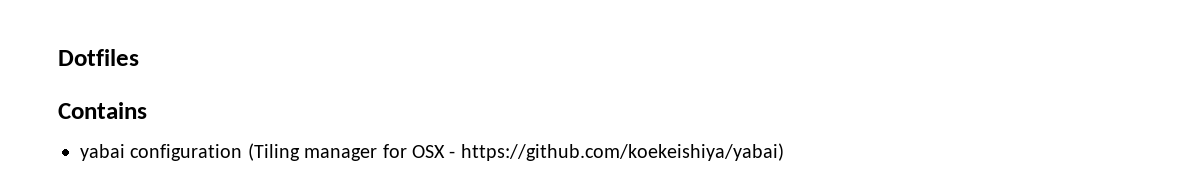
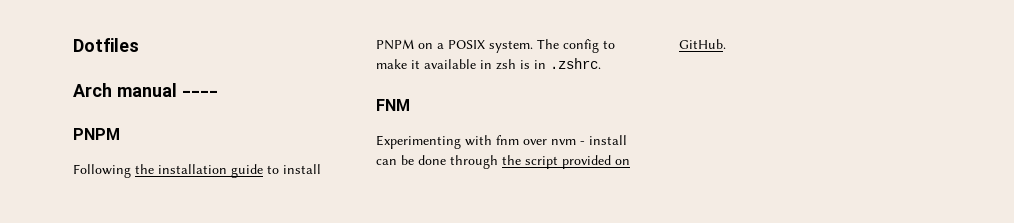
[58,102,147,119] [80,143,784,161] Contains // yabai configuration (Tiling manager for OSX - https://github.com/koekeishiya/yabai) -> [73,83,218,97] [73,128,120,140] [73,164,321,178] [376,39,615,53] [376,58,601,70] [376,99,410,111] [376,135,627,149] [376,155,630,169] [679,39,726,49] Arch manual ---- // PNPM // Following the installation guide to install PNPM on a POSIX system. The config to make it available in zsh is in .zshrc. // FNM // Experimenting with fnm over nvm - install can be done through the script provided on GitHub.

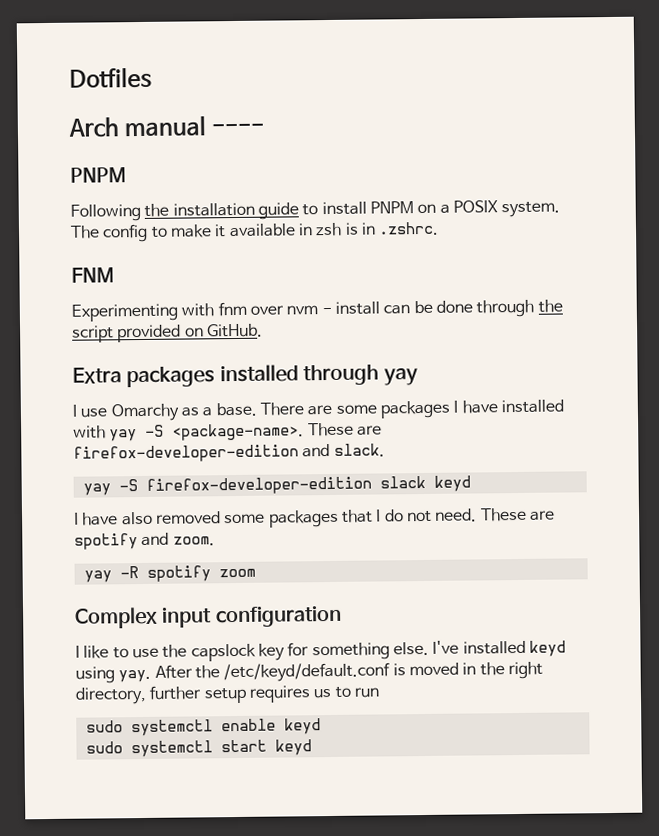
(726, 44) none -> [72,364,418,388] [72,399,564,422] [73,422,382,442] [73,443,385,463] [82,475,471,496] [73,507,555,528] [74,532,215,550] [83,565,256,583] [75,605,342,629] [75,640,566,662] [75,661,543,684] [75,685,379,705] [85,718,321,737] [85,739,312,758] // Extra packages installed through yay // I use Omarchy as a base. There are some packages I have installed with yay -S <package-name>. These are firefox-developer-edition and slack. // yay -S firefox-developer-edition slack keyd // I have also removed some packages that I do not need. These are spotify and zoom. // yay -R spotify zoom // Complex input configuration // I like to use the capslock key for something else. I've installed keyd using yay. After the /etc/keyd/default.conf is moved in the right directory, further setup requires us to run // sudo systemctl enable keyd // sudo systemctl start keyd

